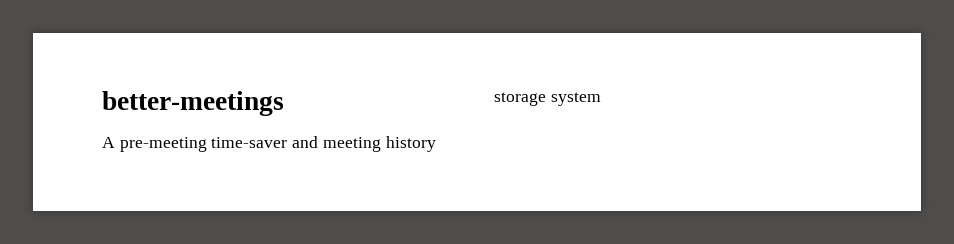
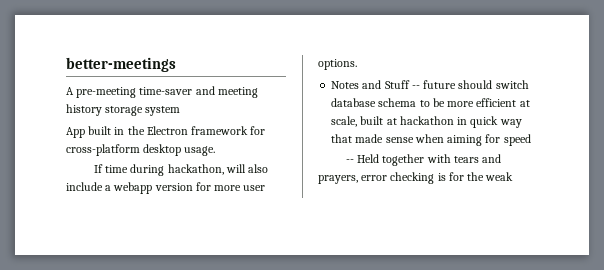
(601, 99) none -> [66,126,266,138] [66,144,216,156] [93,164,269,176] [66,182,266,194] [318,59,357,70] [331,80,529,89] [331,98,530,107] [331,116,522,128] [331,134,531,146] [345,154,502,166] [318,172,514,184] // App built in the Electron framework for cross-platform desktop usage. // If time during hackathon, will also include a webapp version for more user options. // Notes and Stuff -- future should switch database schema to be more efficient at scale, built at hackathon in quick way that made sense when aiming for speed // -- Held together with tears and prayers, error checking is for the weak

